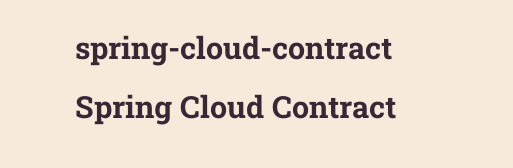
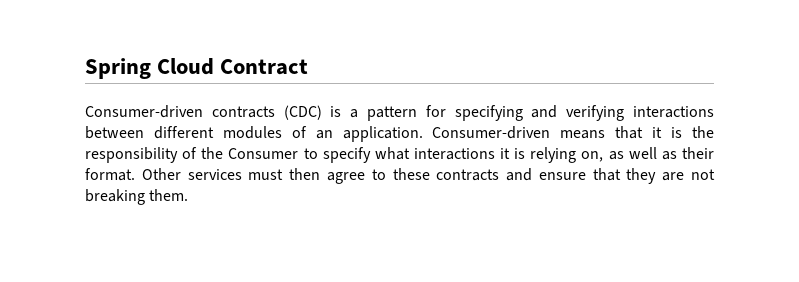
[75,35,392,66] spring-cloud-contract // -> (85, 68) none
(397, 107) none -> [85,105,714,121] [85,126,714,142] [85,147,714,163] [85,168,716,184] [85,189,189,205] // Consumer-driven contracts (CDC) is a pattern for specifying and verifying interactions between different modules of an application. Consumer-driven means that it is the responsibility of the Consumer to specify what interactions it is relying on, as well as their format. Other services must then agree to these contracts and ensure that they are not breaking them.

